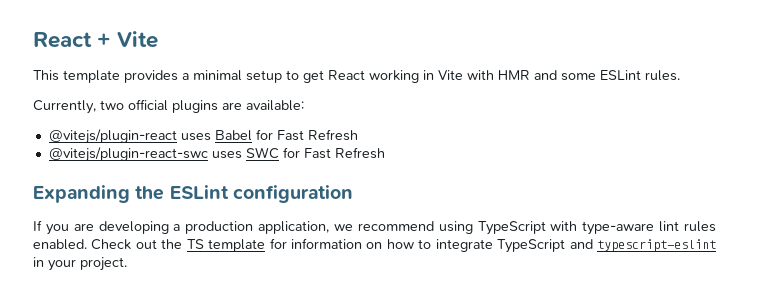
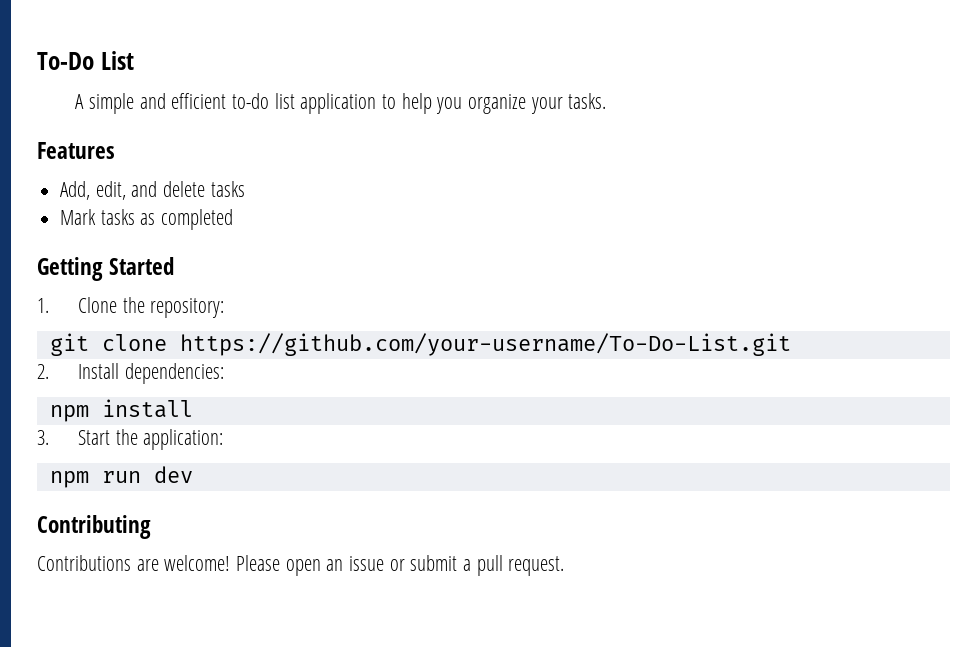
[33,31,159,48] [33,70,680,83] [33,99,304,114] [48,129,358,144] [48,147,385,162] [33,185,353,203] [33,220,716,235] [33,238,716,253] [33,257,127,271] React + Vite // This template provides a minimal setup to get React working in Vite with HMR and some ESLint rules. // Currently, two official plugins are available: // @vitejs/plugin-react uses Babel for Fast Refresh // @vitejs/plugin-react-swc uses SWC for Fast Refresh // Expanding the ESLint configuration // If you are developing a production application, we recommend using TypeScript with type-aware lint rules enabled. Check out the TS template for information on how to integrate TypeScript and typescript-eslint in your project. -> [37,51,134,70] [75,93,607,114] [37,142,115,159] [60,181,245,200] [60,209,234,230] [37,257,175,281] [37,297,225,318] [49,333,791,356] [37,363,224,384] [49,399,193,422] [37,429,224,450] [49,466,193,488] [37,515,151,539] [37,555,565,576] To-Do List // A simple and efficient to-do list application to help you organize your tasks. // Features // Add, edit, and delete tasks // Mark tasks as completed // Getting Started // 1. Clone the repository: // git clone https://github.com/your-username/To-Do-List.git // 2. Install dependencies: // npm install // 3. Start the application: // npm run dev // Contributing // Contributions are welcome! Please open an issue or submit a pull request.

